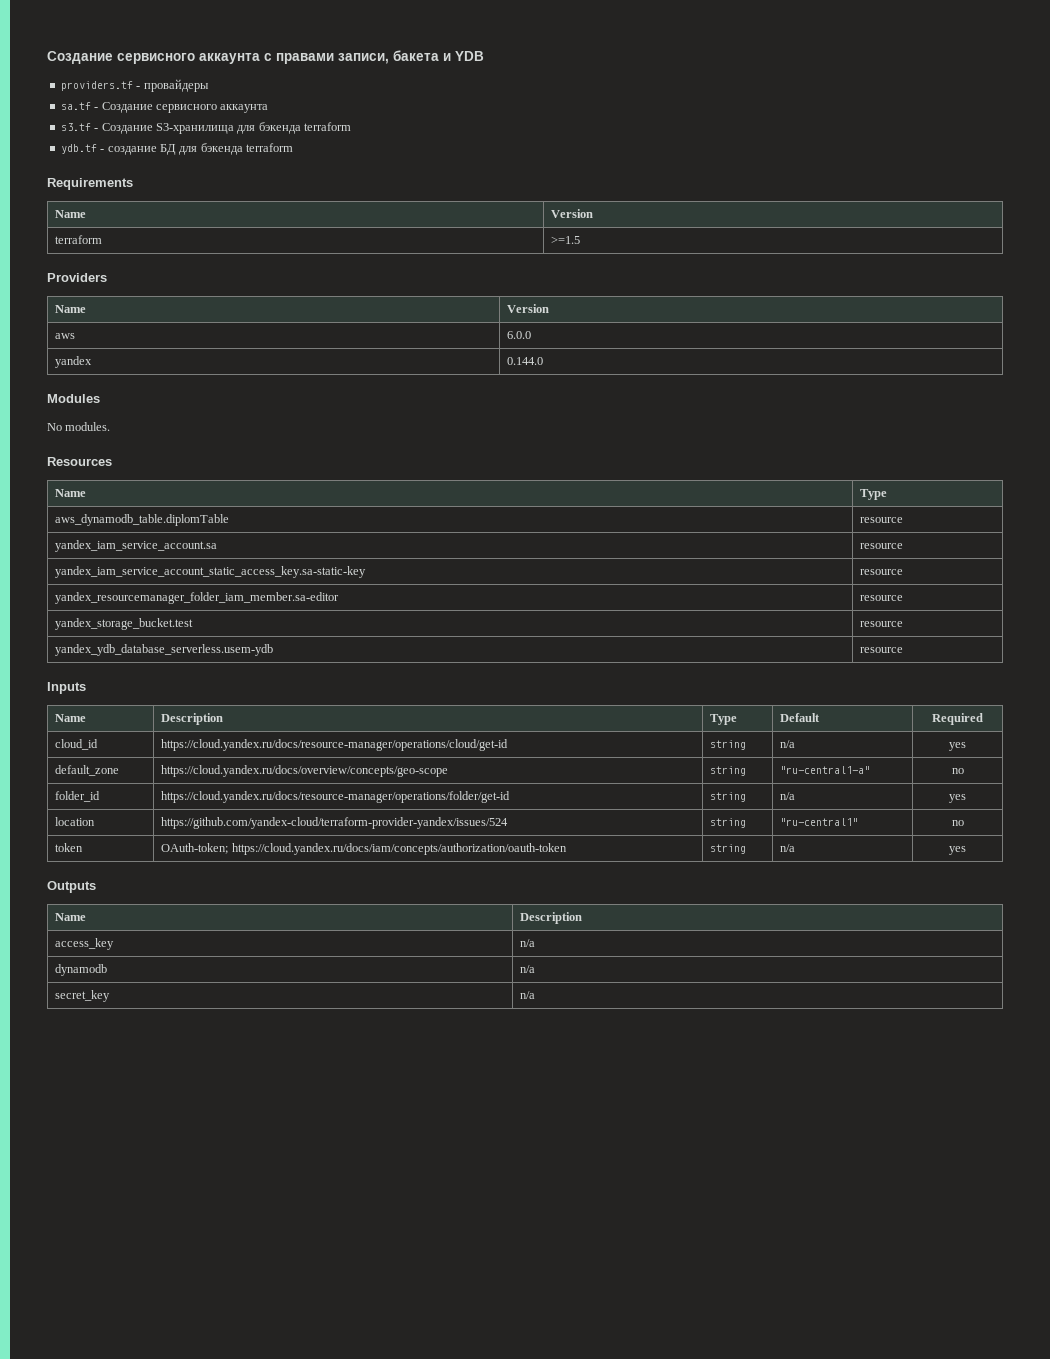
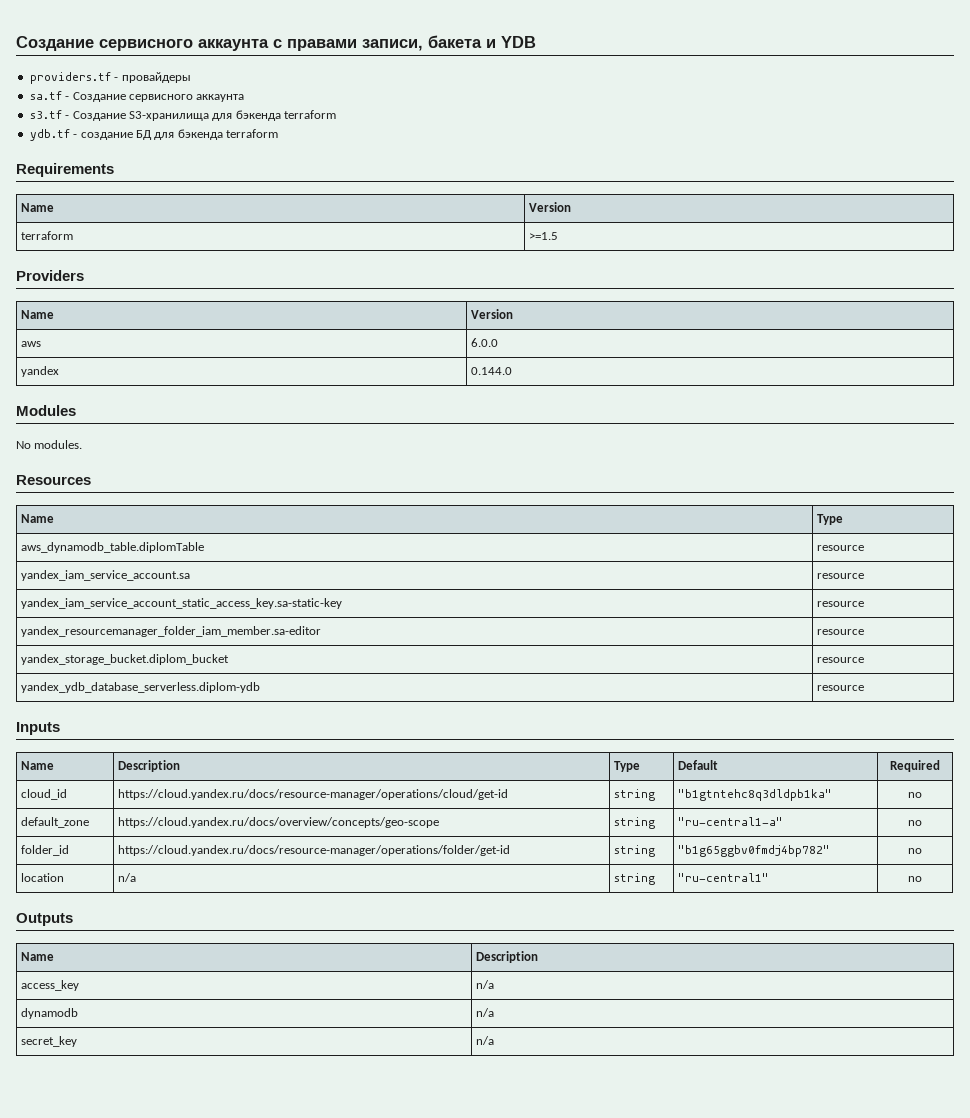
[55,618,194,630] [860,621,904,627] [55,644,274,656] yandex_storage_bucket.test | resource // yandex_ydb_database_serverless.usem-ydb -> [21,654,230,665] [817,657,865,663] [21,682,261,693] yandex_storage_bucket.diplom_bucket | resource // yandex_ydb_database_serverless.diplom-ydb
[780,740,796,748] [949,742,966,751] n/a | yes -> [678,789,833,801] [908,792,922,798] "b1gtntehc8q3dldpb1ka" | no
[780,792,796,800] [949,794,966,803] n/a | yes -> [678,845,831,857] [908,848,922,854] "b1g65ggbv0fmdj4bp782" | no
[161,817,509,829] https://github.com/yandex-cloud/terraform-provider-yandex/issues/524 -> [118,873,137,882] n/a
[55,843,84,852] [161,843,567,855] [710,844,747,854] [780,844,796,852] [949,846,966,855] // token | OAuth-token; https://cloud.yandex.ru/docs/iam/concepts/authorization/oauth-token | string | n/a | yes -> (922, 879) none

